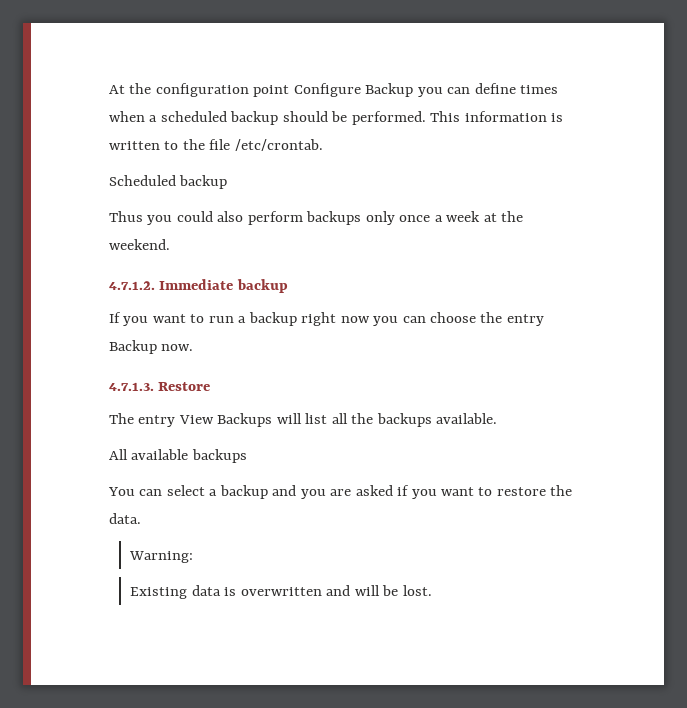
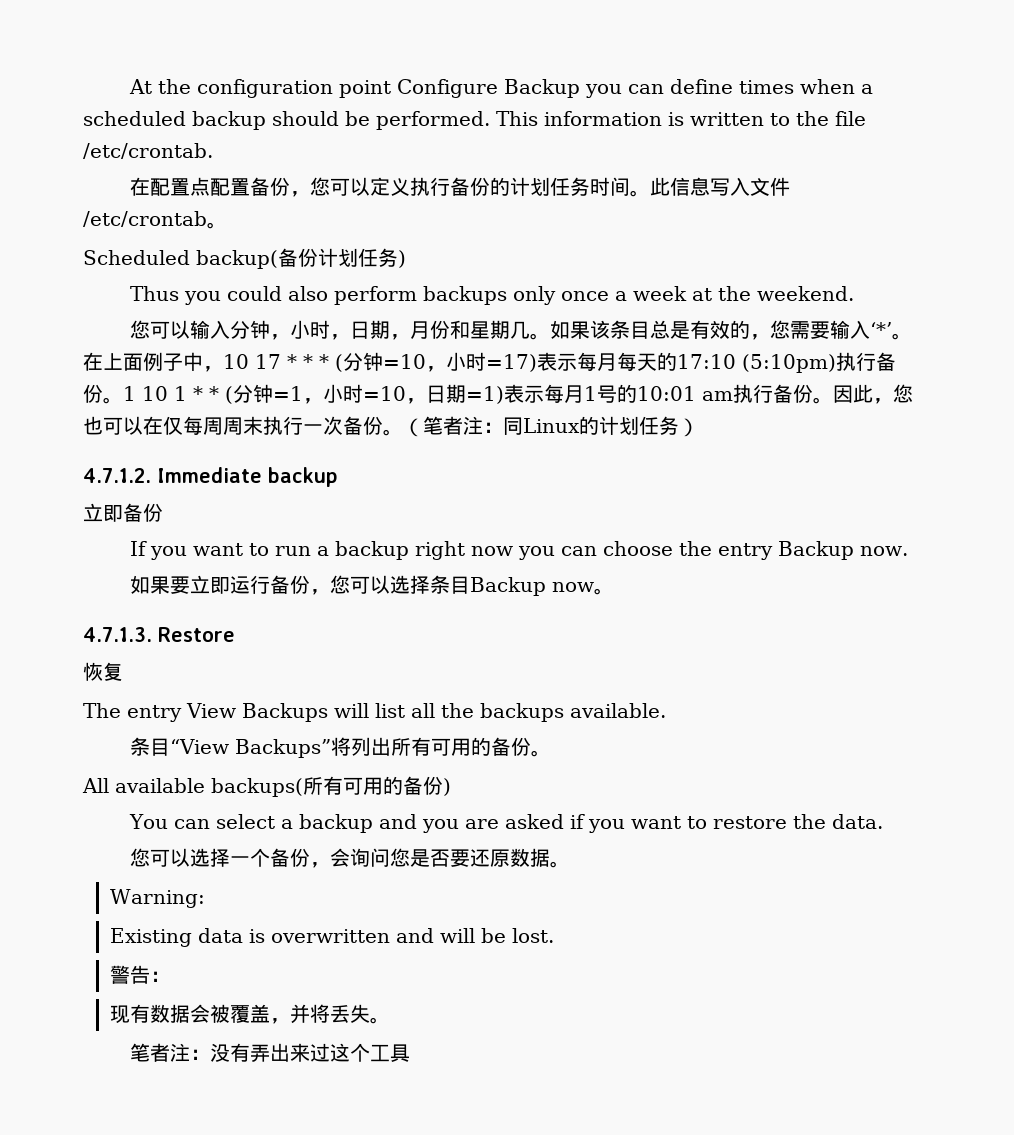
[109,175,228,189] Scheduled backup -> [129,177,790,197] [83,211,227,229] [83,248,406,269] 在配置点配置备份，您可以定义执行备份的计划任务时间。此信息写入文件/etc/crontab。 // Scheduled backup(备份计划任务)
(170, 244) none -> [129,320,912,340] [83,352,896,373] [83,384,913,404] [83,416,699,437] // 您可以输入分钟，小时，日期，月份和星期几。如果该条目总是有效的，您需要输入‘*’。在上面例子中，10 17 * * * (分钟=10，小时=17)表示每月每天的17:10 (5:10pm)执行备份。1 10 1 * * (分钟=1，小时=10，日期=1)表示每月1号的10:01 am执行备份。因此，您也可以在仅每周周末执行一次备份。（笔者注：同Linux的计划任务）
(288, 286) none -> [83,503,163,522] // 立即备份
(194, 347) none -> [129,575,614,596] // 如果要立即运行备份，您可以选择条目Backup now。
(211, 386) none -> [83,662,123,681] // 恢复
[109,449,247,463] All available backups -> [129,737,551,758] [82,776,451,797] 条目“View Backups”将列出所有可用的备份。 // All available backups(所有可用的备份)
(141, 518) none -> [129,848,570,868] // 您可以选择一个备份，会询问您是否要还原数据。
(432, 590) none -> [110,965,171,984] [110,1004,391,1024] [129,1043,410,1062] // 警告： // 现有数据会被覆盖，并将丢失。 // 笔者注：没有弄出来过这个工具

